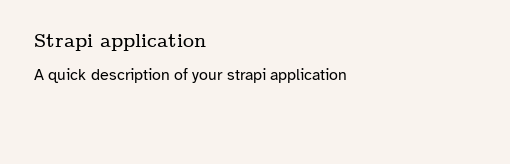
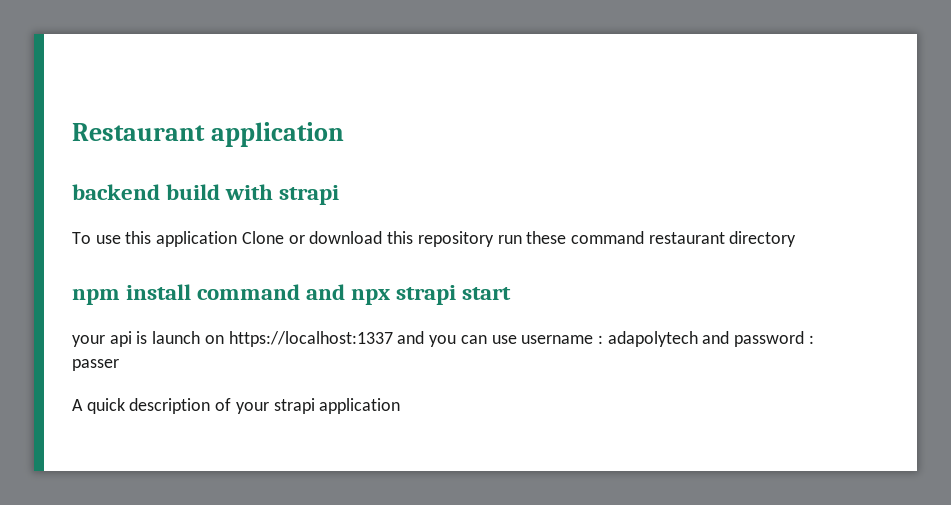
[34,34,206,51] Strapi application -> [72,122,345,147] [72,184,340,205] [72,231,797,247] [72,284,512,305] [72,331,814,347] [72,359,119,371] Restaurant application // backend build with strapi // To use this application Clone or download this repository run these command restaurant directory // npm install command and npx strapi start // your api is launch on https://localhost:1337 and you can use username : adapolytech and password : passer

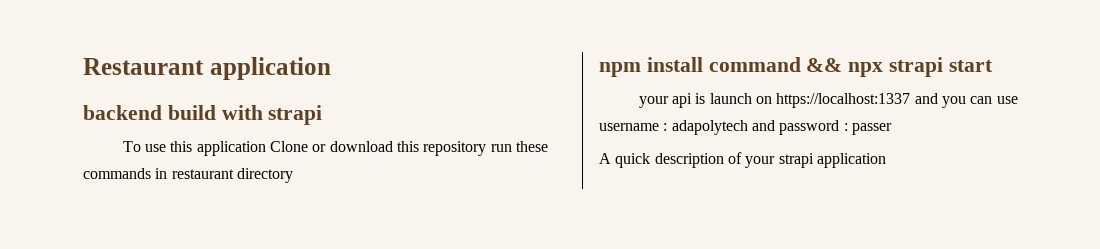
[570,231,644,244] command -> [83,168,168,179] commands in
[306,284,346,300] and -> [806,58,843,72] &&

